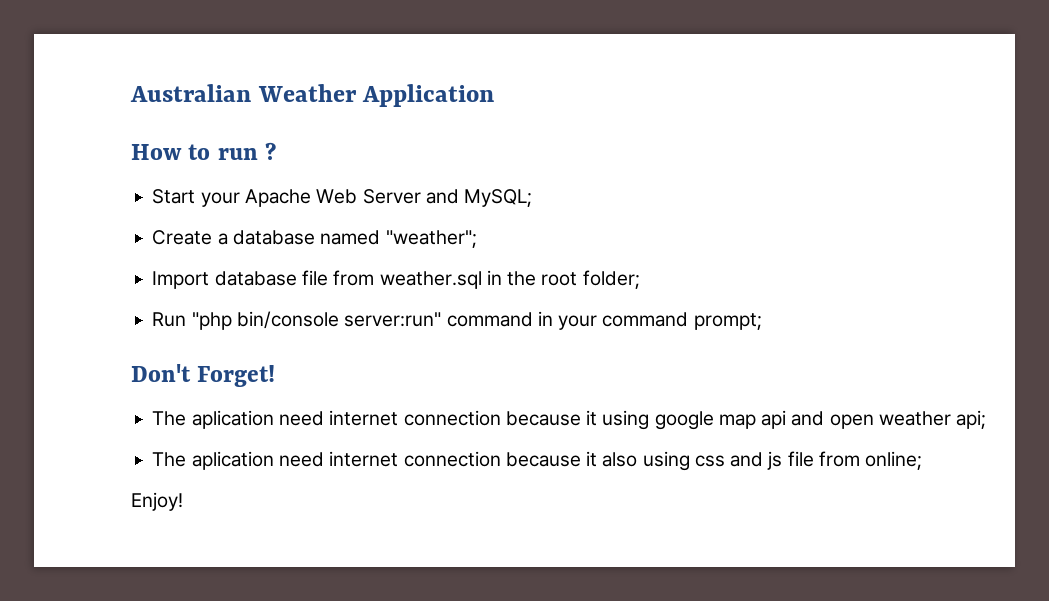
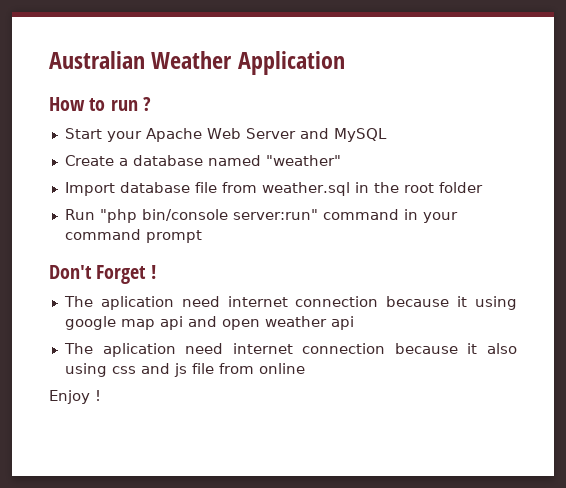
[464,189,533,207] MySQL; -> [333,128,387,142] MySQL
[385,230,477,248] "weather"; -> [265,155,341,166] "weather"
[582,270,640,289] folder; -> [438,182,483,193] folder
[693,313,762,330] prompt; -> [145,230,202,243] prompt
[197,365,276,387] Forget! -> [96,265,156,284] Forget !
[956,410,987,429] api; -> [330,316,354,330] api
[865,451,923,470] [131,492,183,511] online; // Enjoy! -> [258,363,305,374] [49,390,101,404] online // Enjoy !

